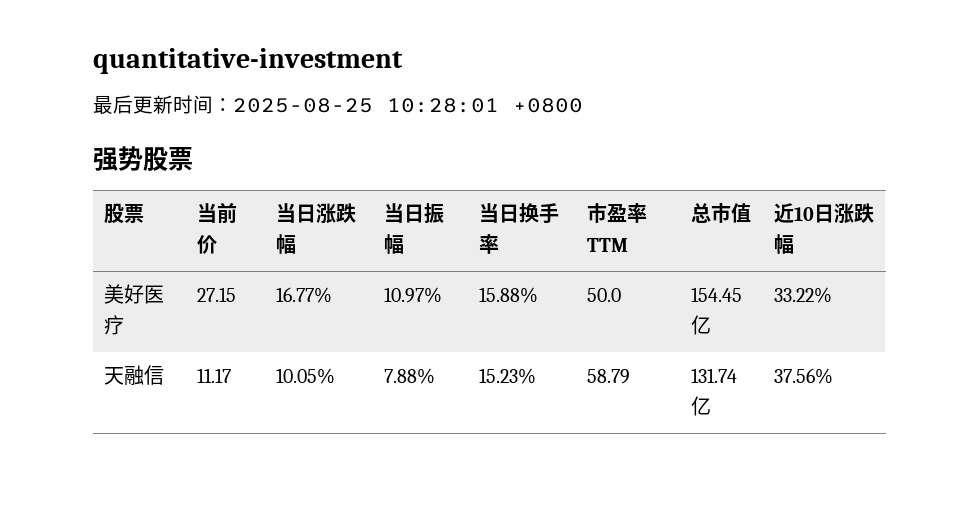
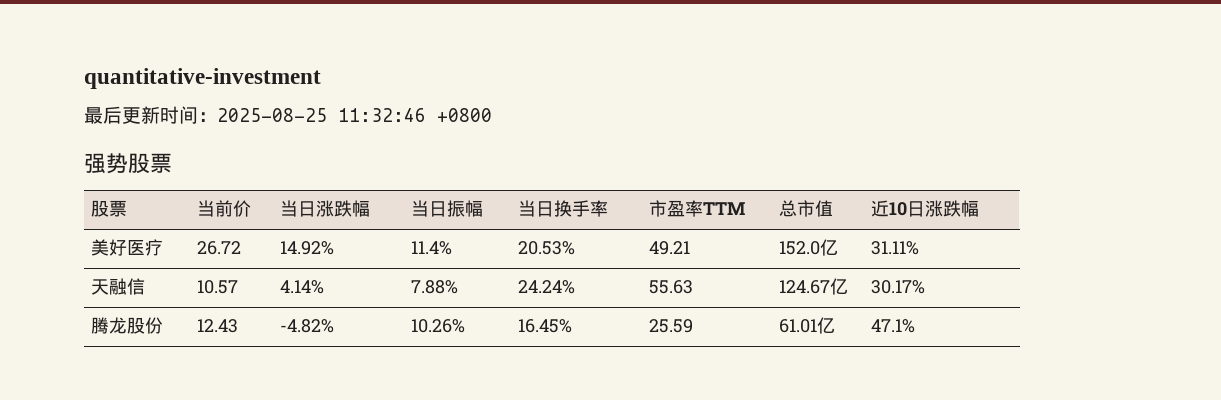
[387,98,499,113] 10:28:01 -> [338,108,426,122] 11:32:46
[196,287,236,302] [275,287,332,303] [383,287,442,303] [478,287,538,303] [586,288,621,302] [690,287,742,302] [690,315,711,335] [773,287,832,303] 27.15 | 16.77% | 10.97% | 15.88% | 50.0 | 154.45亿 | 33.22% -> [197,241,242,255] [280,241,335,255] [411,241,453,255] [518,241,576,255] [649,241,691,255] [779,239,839,256] [871,241,920,255] 26.72 | 14.92% | 11.4% | 20.53% | 49.21 | 152.0亿 | 31.11%
[196,368,231,383] [275,368,335,384] 11.17 | 10.05% -> [197,280,239,294] [280,280,325,294] 10.57 | 4.14%
[478,368,536,384] [586,369,630,384] [690,368,737,383] [690,396,711,416] [773,368,833,384] 15.23% | 58.79 | 131.74亿 | 37.56% -> [518,280,576,294] [649,280,694,294] [779,278,849,295] [871,280,926,294] [91,317,164,334] [197,319,239,333] [280,319,335,333] [411,319,466,333] [518,319,573,333] [649,319,694,333] [779,317,836,334] [871,319,916,333] 24.24% | 55.63 | 124.67亿 | 30.17% // 腾龙股份 | 12.43 | -4.82% | 10.26% | 16.45% | 25.59 | 61.01亿 | 47.1%

